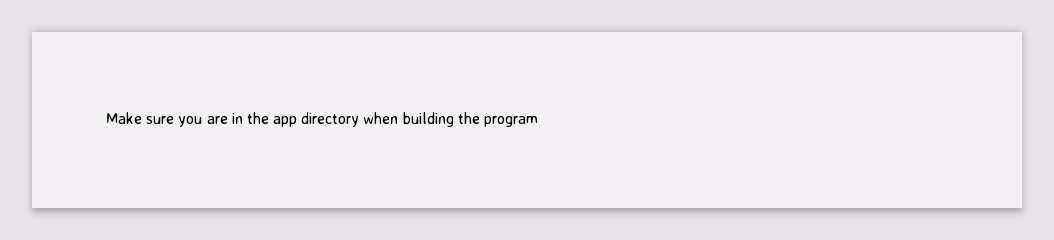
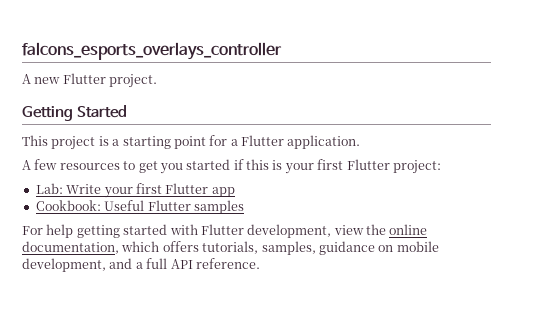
[106,112,539,127] Make sure you are in the app directory when building the program -> [22,42,282,60] [22,73,158,88] [22,105,128,121] [22,135,361,150] [22,159,441,174] [35,183,235,198] [35,200,244,214] [22,224,428,238] [22,241,439,255] [22,258,260,272] falcons_esports_overlays_controller // A new Flutter project. // Getting Started // This project is a starting point for a Flutter application. // A few resources to get you started if this is your first Flutter project: // Lab: Write your first Flutter app // Cookbook: Useful Flutter samples // For help getting started with Flutter development, view the online documentation, which offers tutorials, samples, guidance on mobile development, and a full API reference.

